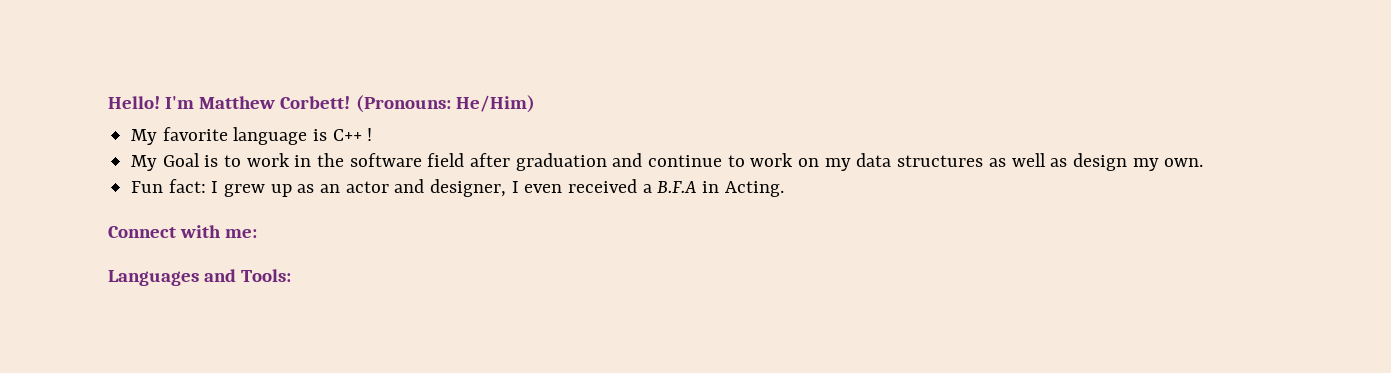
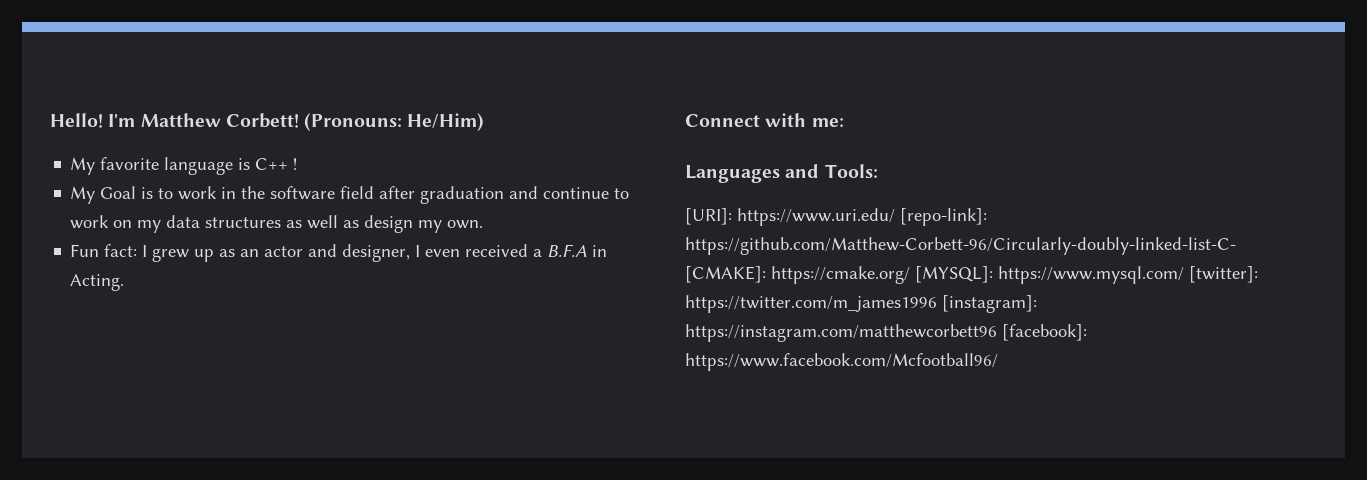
(292, 275) none -> [685,208,987,226] [685,237,1236,255] [685,266,1258,284] [685,295,1037,313] [685,324,1087,342] [685,353,998,371] // [URI]: https://www.uri.edu/ [repo-link]: https://github.com/Matthew-Corbett-96/Circularly-doubly-linked-list-C- [CMAKE]: https://cmake.org/ [MYSQL]: https://www.mysql.com/ [twitter]: https://twitter.com/m_james1996 [instagram]: https://instagram.com/matthewcorbett96 [facebook]: https://www.facebook.com/Mcfootball96/

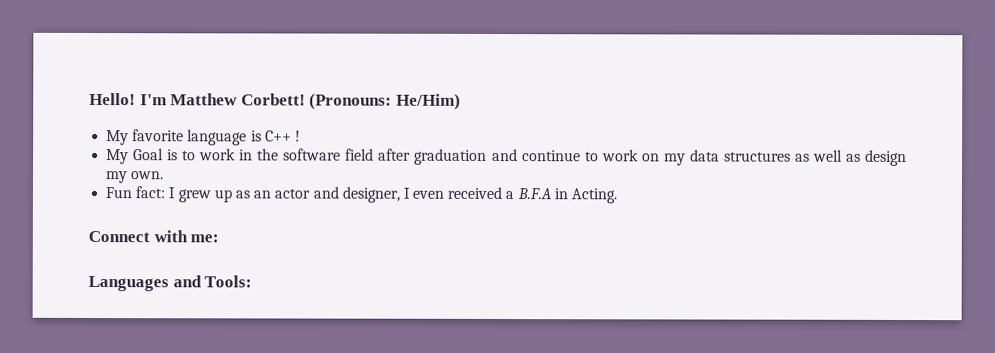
[685,208,987,226] [685,237,1236,255] [685,266,1258,284] [685,295,1037,313] [685,324,1087,342] [685,353,998,371] // [URI]: https://www.uri.edu/ [repo-link]: https://github.com/Matthew-Corbett-96/Circularly-doubly-linked-list-C- [CMAKE]: https://cmake.org/ [MYSQL]: https://www.mysql.com/ [twitter]: https://twitter.com/m_james1996 [instagram]: https://instagram.com/matthewcorbett96 [facebook]: https://www.facebook.com/Mcfootball96/ -> (253, 281) none

